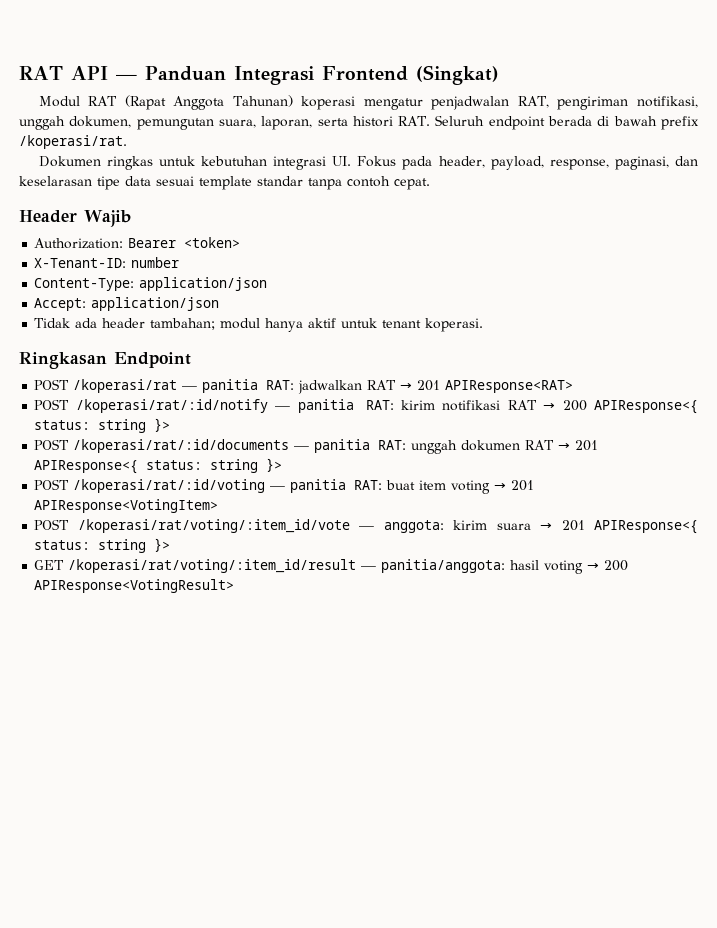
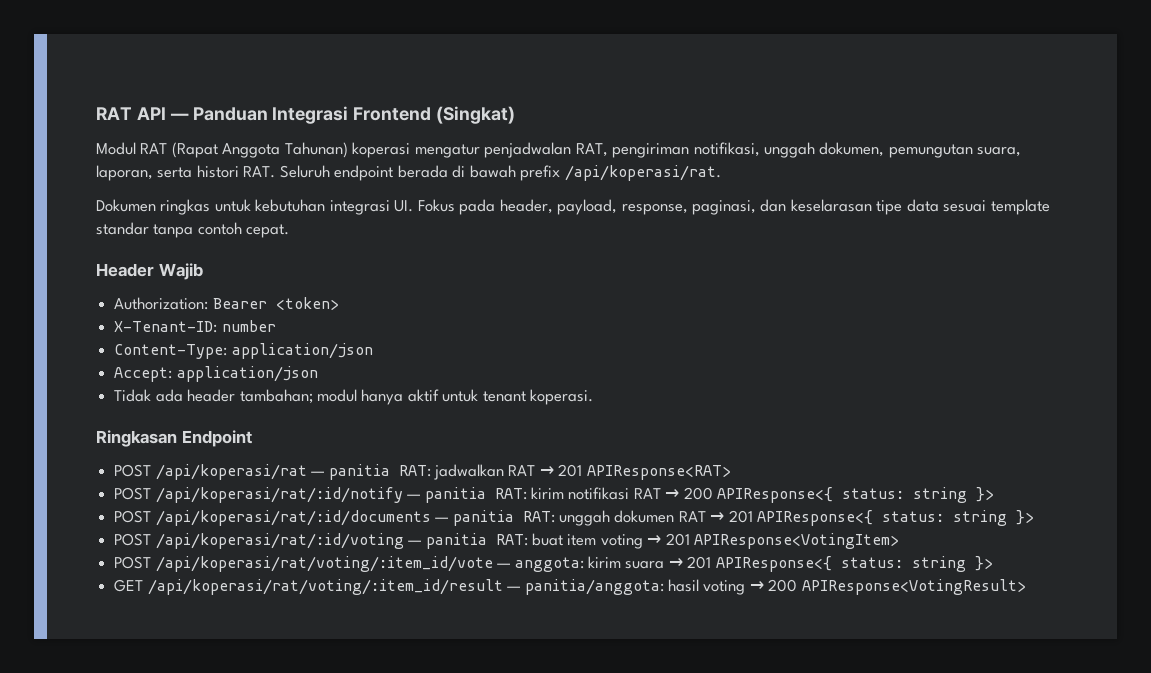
[19,135,127,149] /koperasi/rat. -> [564,165,721,181] /api/koperasi/rat.
[73,379,178,393] /koperasi/rat -> [155,464,307,480] /api/koperasi/rat
[75,399,268,413] /koperasi/rat/:id/notify -> [155,487,403,503] /api/koperasi/rat/:id/notify
[73,439,290,453] /koperasi/rat/:id/documents -> [155,510,431,526] /api/koperasi/rat/:id/documents
[73,479,266,493] /koperasi/rat/:id/voting -> [155,533,404,549] /api/koperasi/rat/:id/voting
[77,519,350,533] /koperasi/rat/voting/:item_id/vote -> [155,556,493,572] /api/koperasi/rat/voting/:item_id/vote
[68,559,357,573] /koperasi/rat/voting/:item_id/result -> [147,579,503,595] /api/koperasi/rat/voting/:item_id/result

